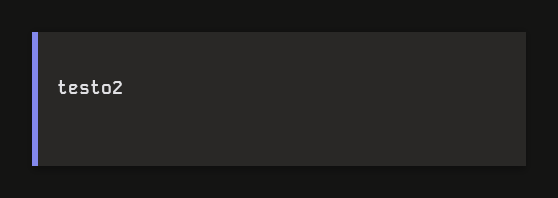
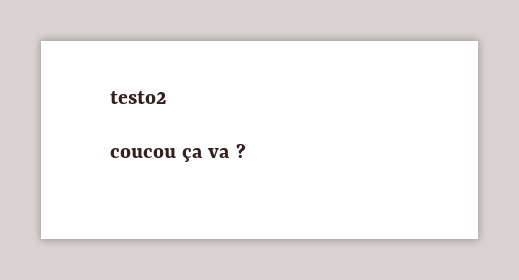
(123, 87) none -> [110,143,246,162] // coucou ça va ?

